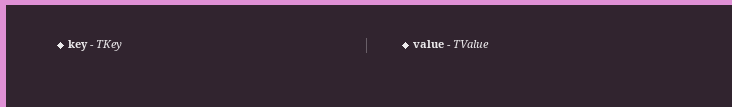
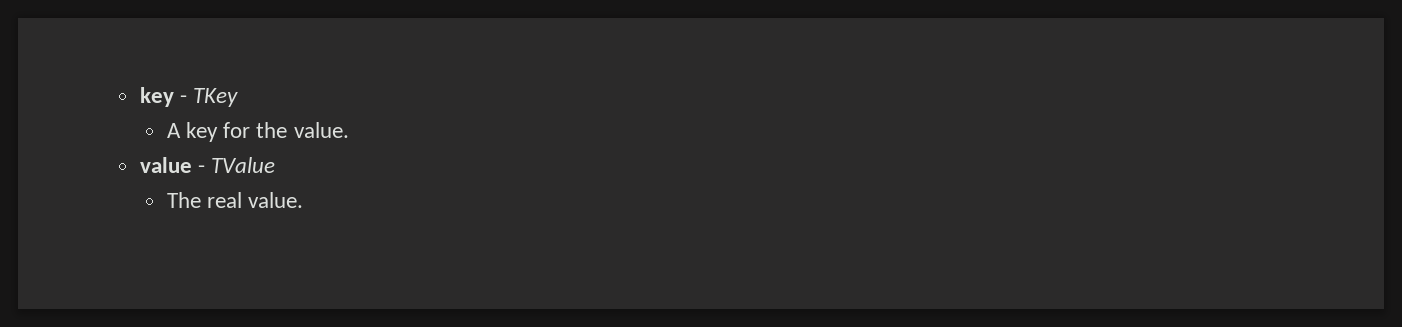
(122, 45) none -> [166,122,349,142] // A key for the value.
(489, 44) none -> [166,192,304,208] // The real value.

